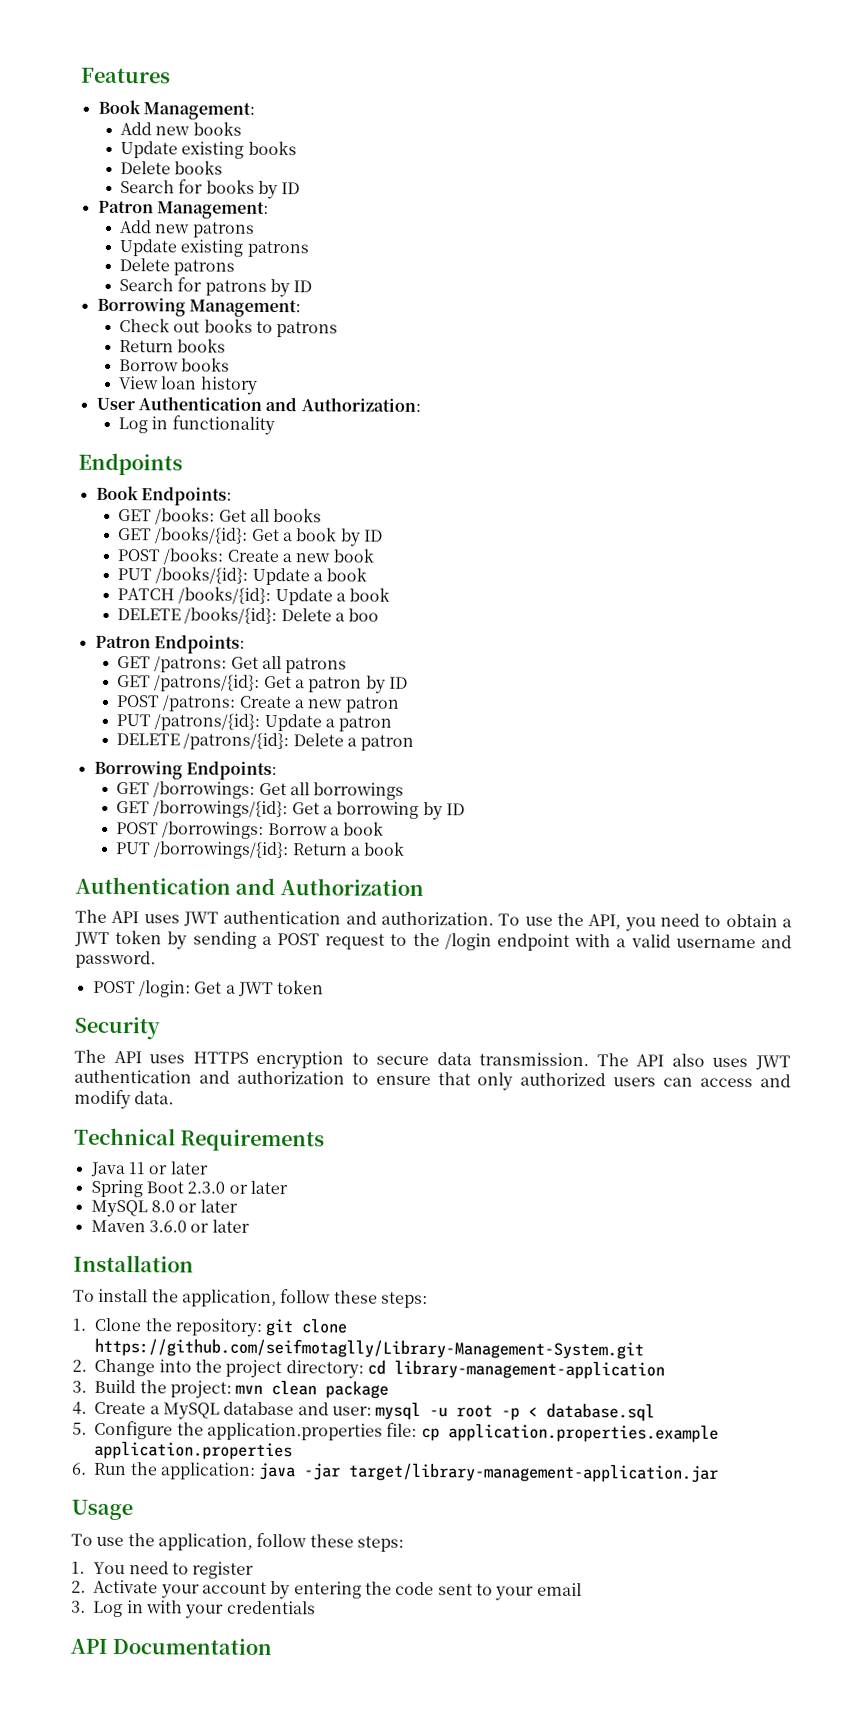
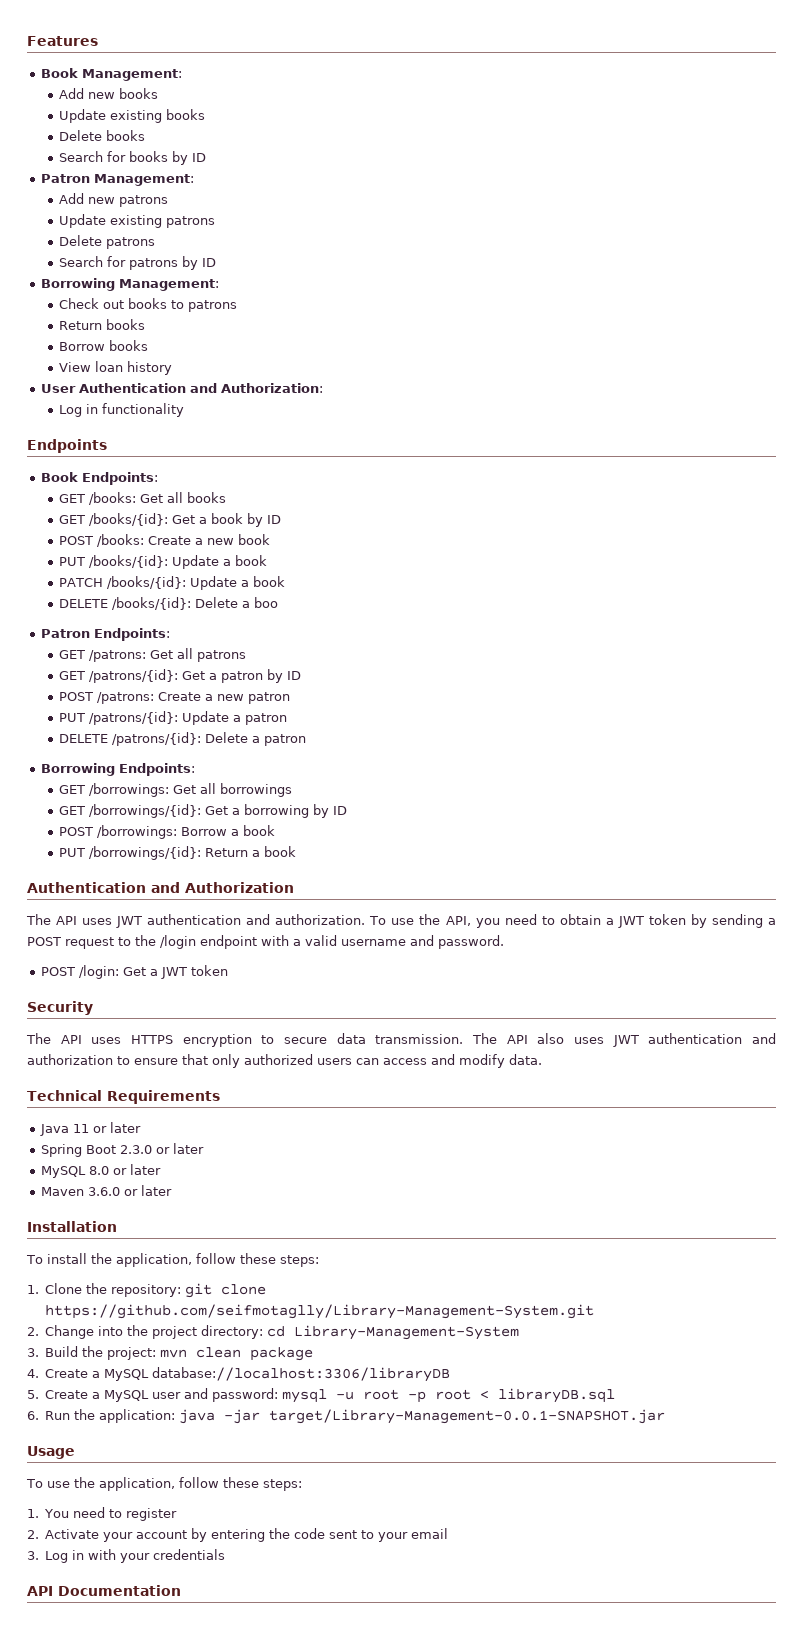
[393,1359,665,1380] library-management-application -> [294,1325,520,1340] Library-Management-System
[223,1401,656,1422] [72,1420,719,1443] [94,1440,294,1461] database and user: mysql -u root -p < database.sql // 5. Configure the application.properties file: cp application.properties.example application.properties -> [152,1367,451,1382] [27,1388,616,1403] database://localhost:3306/libraryDB // 5. Create a MySQL user and password: mysql -u root -p root < libraryDB.sql
[348,1462,720,1483] target/library-management-application.jar -> [269,1409,666,1424] target/Library-Management-0.0.1-SNAPSHOT.jar

